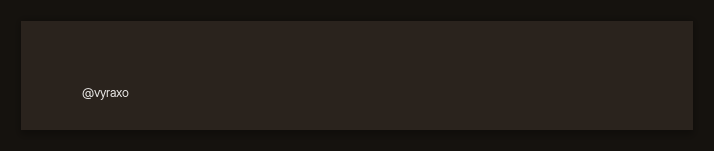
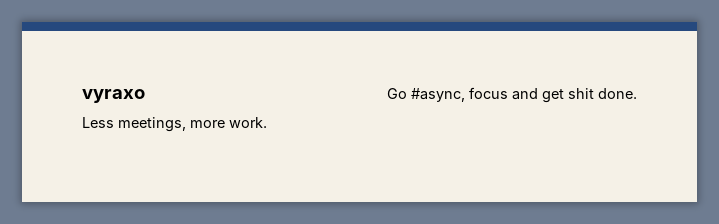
[82,88,129,100] @vyraxo -> [82,89,145,103] [82,117,267,132] [387,87,637,103] vyraxo // Less meetings, more work. // Go #async, focus and get shit done.

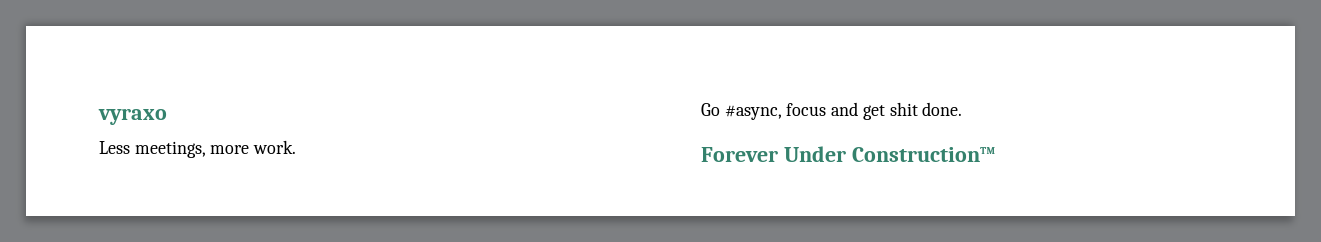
(637, 93) none -> [701,146,995,162] // Forever Under Construction™

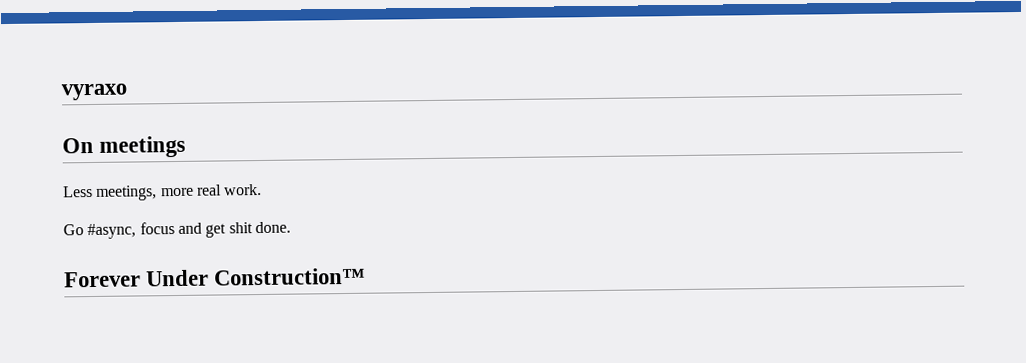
(167, 116) none -> [62,135,187,158] // On meetings
(250, 149) none -> [196,184,222,196] real

